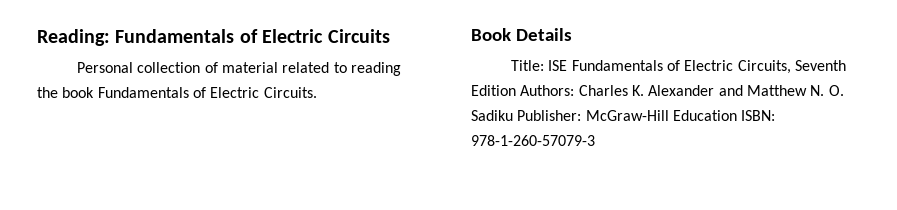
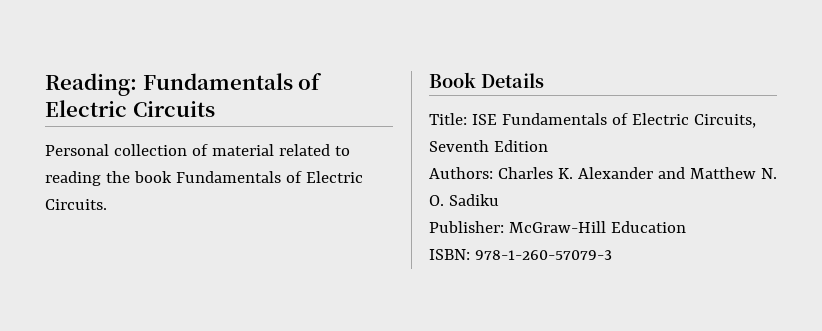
(516, 90) none -> (548, 146) //
(513, 115) none -> (499, 200) //
(737, 115) none -> (686, 227) //

